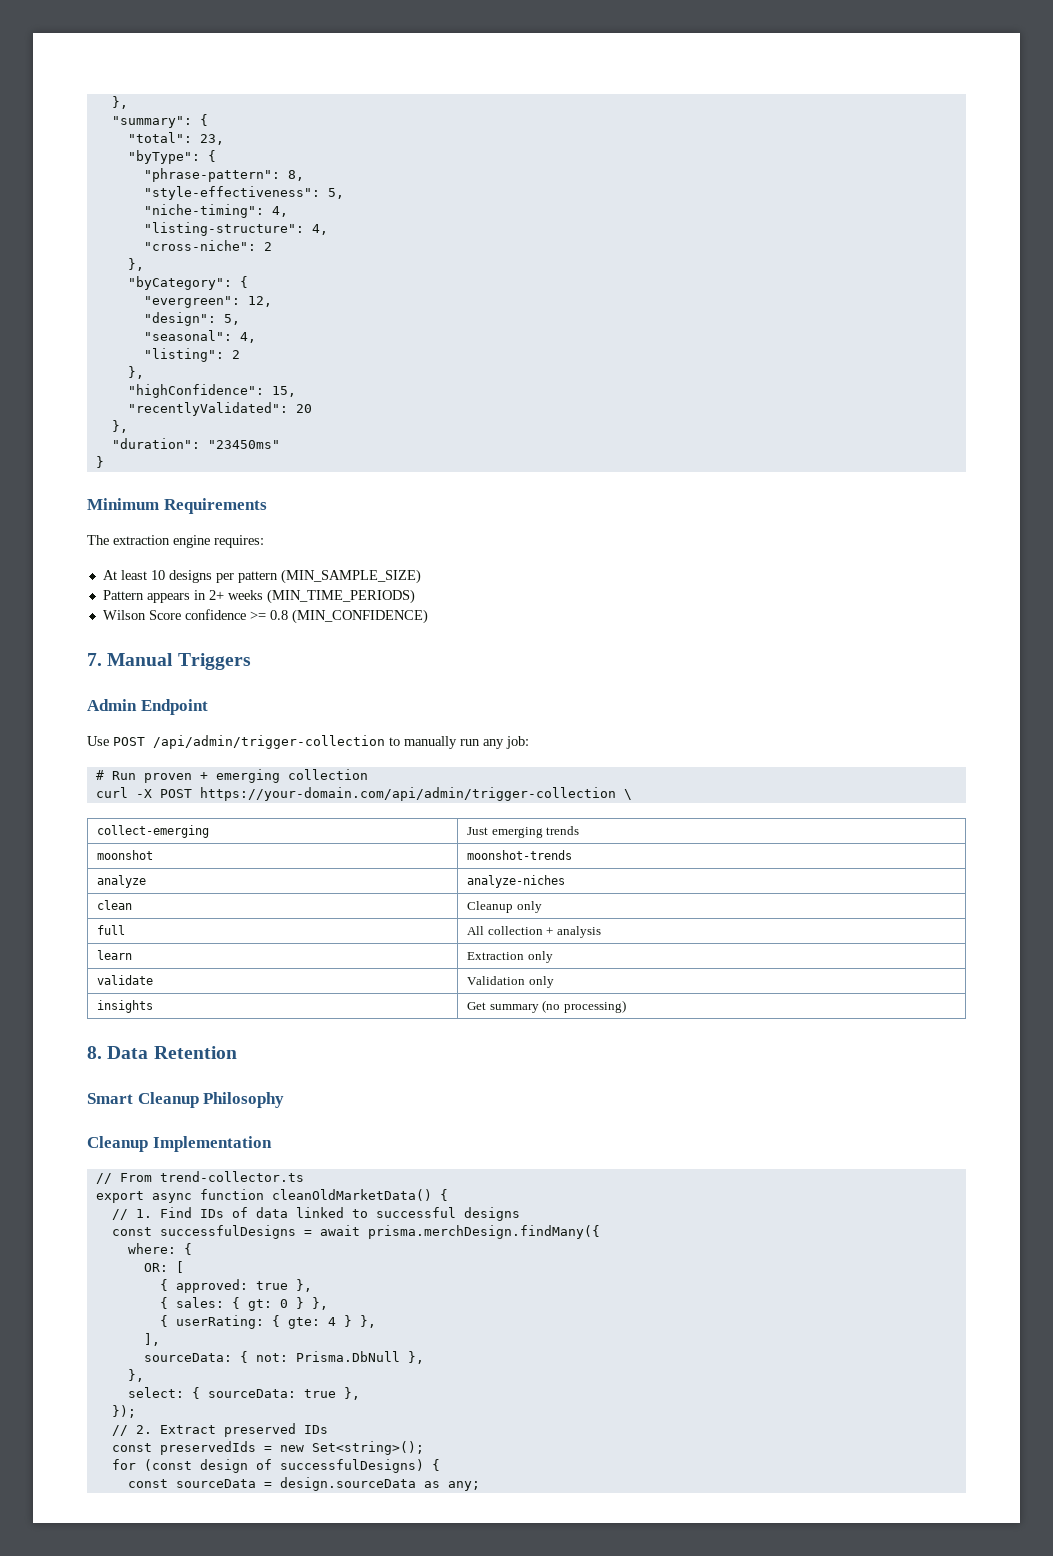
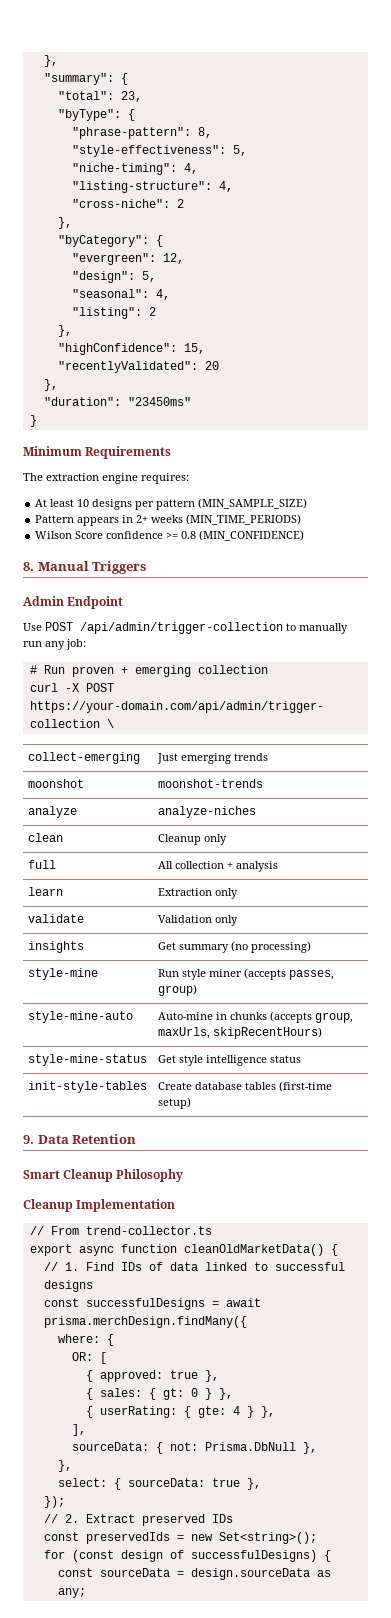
[87,653,102,666] 7. -> [23,562,34,571] 8.
[87,1046,102,1059] // 8. -> [28,968,99,980] [158,968,335,980] [158,984,198,996] [28,1011,134,1023] [158,1011,354,1023] [158,1027,323,1039] [28,1054,148,1066] [158,1055,302,1066] [28,1081,148,1093] [158,1081,333,1092] [158,1097,192,1109] [23,1135,34,1144] // style-mine | Run style miner (accepts passes, group) // style-mine-auto | Auto-mine in chunks (accepts group, maxUrls, skipRecentHours) // style-mine-status | Get style intelligence status // init-style-tables | Create database tables (first-time setup) // 9.

